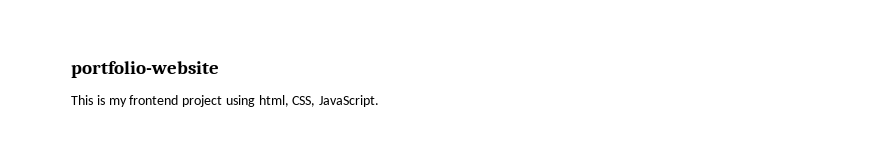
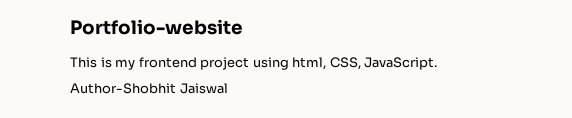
[71,61,219,78] portfolio-website -> [70,19,243,35] Portfolio-website
(380, 101) none -> [70,83,228,94] // Author-Shobhit Jaiswal

